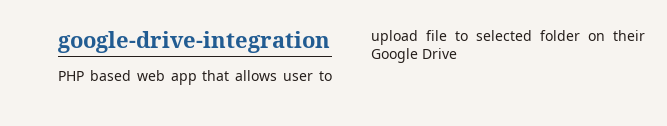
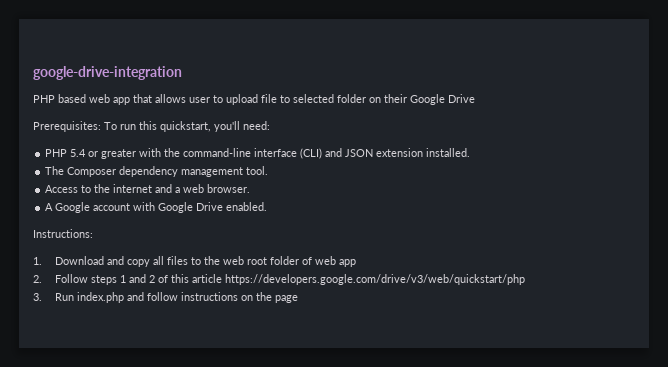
(457, 53) none -> [33,121,270,132] [45,148,471,159] [45,166,269,177] [45,184,251,193] [45,202,268,213] [33,229,93,238] [33,256,356,267] [33,274,525,285] [33,292,298,303] // Prerequisites: To run this quickstart, you'll need: // PHP 5.4 or greater with the command-line interface (CLI) and JSON extension installed. // The Composer dependency management tool. // Access to the internet and a web browser. // A Google account with Google Drive enabled. // Instructions: // 1. Download and copy all files to the web root folder of web app // 2. Follow steps 1 and 2 of this article https://developers.google.com/drive/v3/web/quickstart/php // 3. Run index.php and follow instructions on the page

